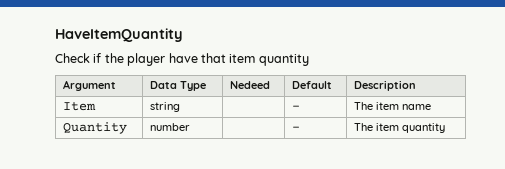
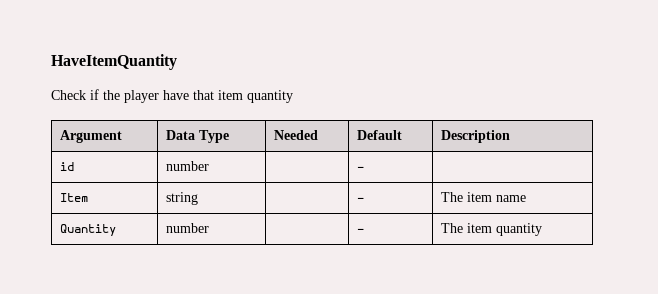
[229,81,270,89] Nedeed -> [274,130,319,140] Needed
(416, 85) none -> [60,162,75,171] [166,161,210,171] [357,166,365,171] // id | number | | - |

